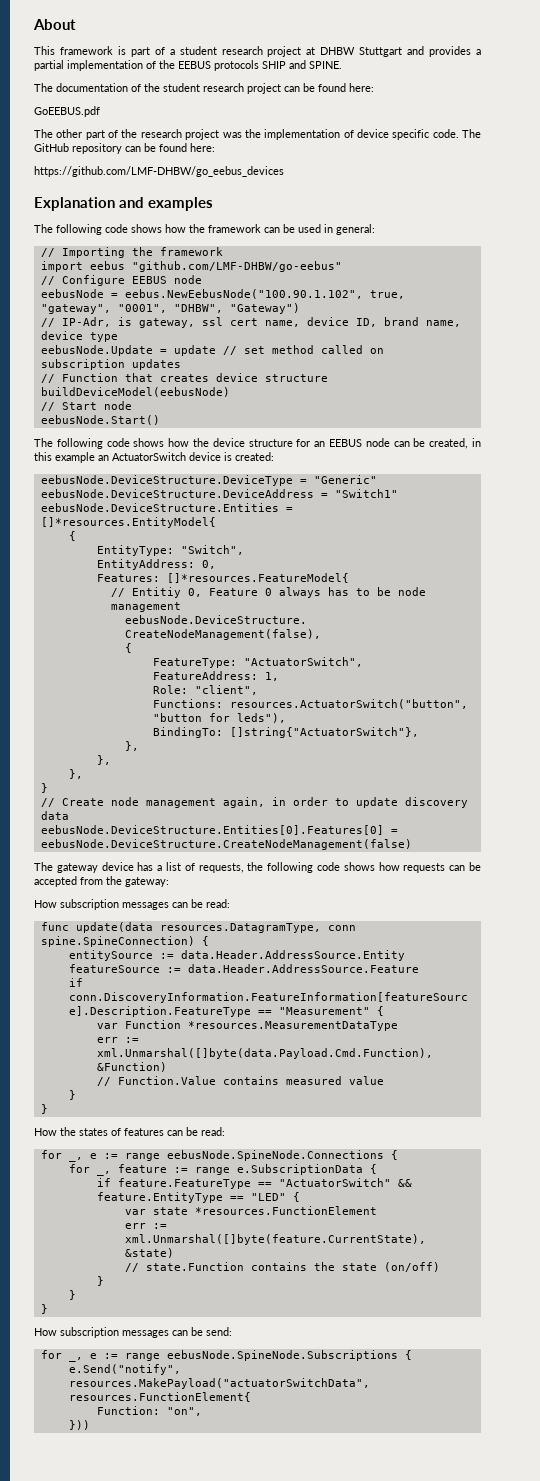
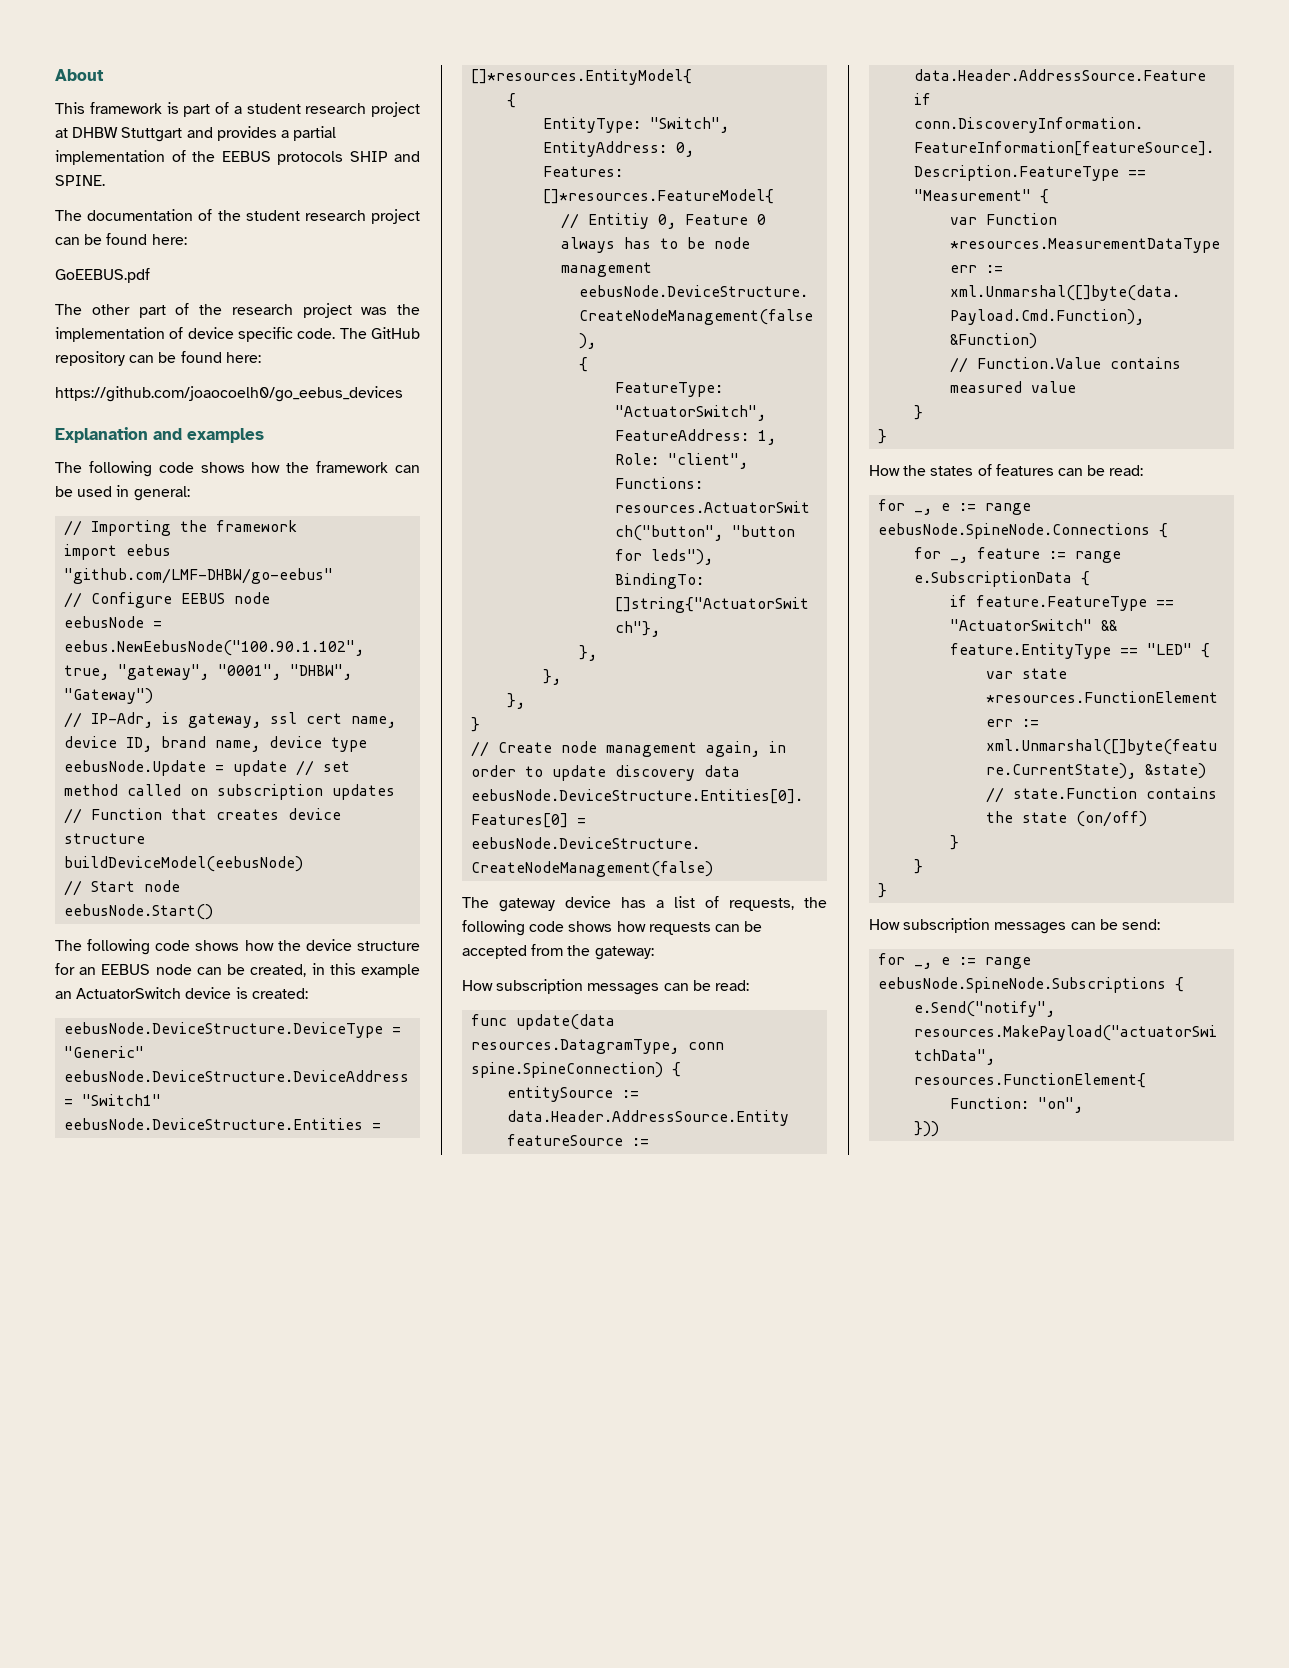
[34,166,284,177] https://github.com/LMF-DHBW/go_eebus_devices -> [55,386,403,402] https://github.com/joaocoelh0/go_eebus_devices

